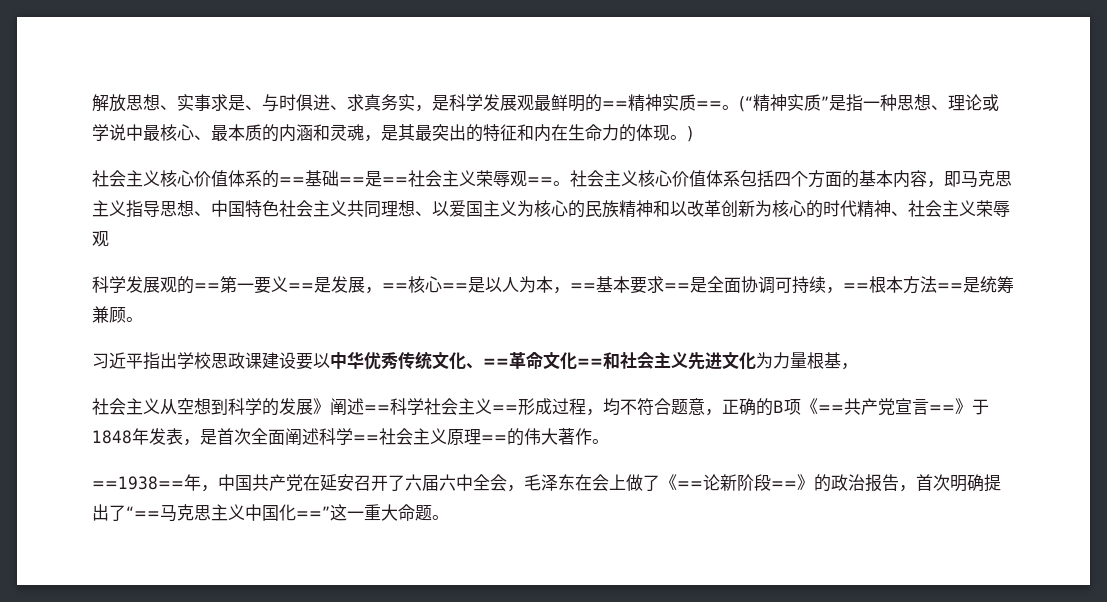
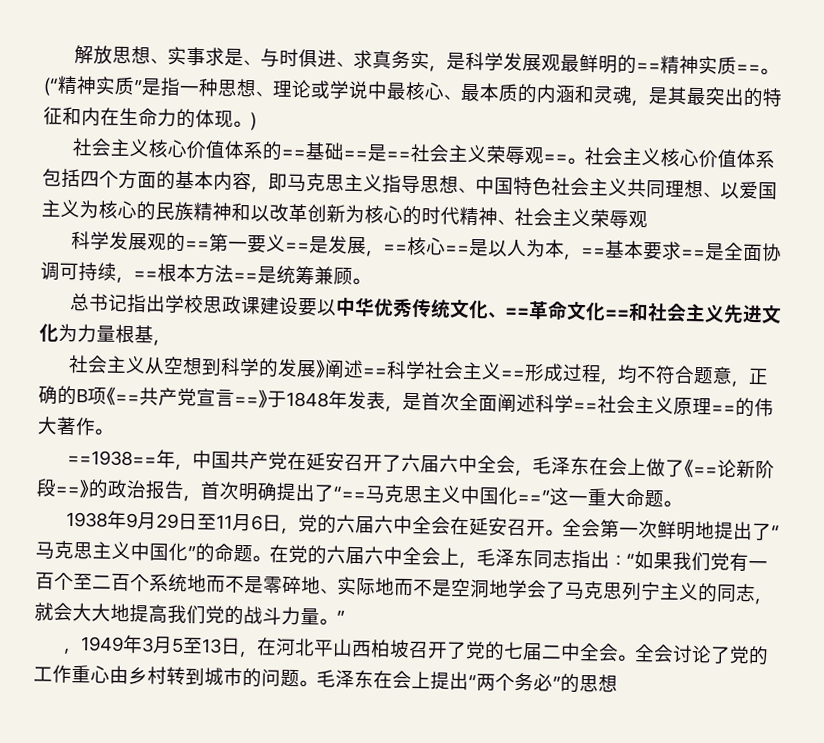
[92,352,143,369] 习近平 -> [69,292,128,312] 总书记
(449, 517) none -> [65,510,780,541] [35,540,768,572] [35,572,773,605] [34,602,345,626] [62,634,769,666] [33,664,618,693] // 1938年9月29日至11月6日，党的六届六中全会在延安召开。全会第一次鲜明地提出了“马克思主义中国化”的命题。在党的六届六中全会上，毛泽东同志指出：“如果我们党有一百个至二百个系统地而不是零碎地、实际地而不是空洞地学会了马克思列宁主义的同志，就会大大地提高我们党的战斗力量。” // ，1949年3月5至13日，在河北平山西柏坡召开了党的七届二中全会。全会讨论了党的工作重心由乡村转到城市的问题。毛泽东在会上提出“两个务必”的思想

